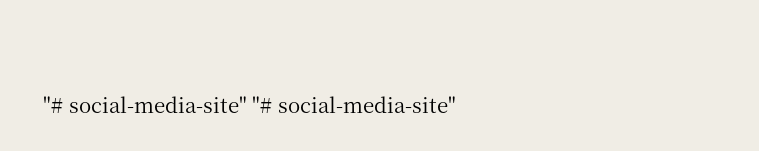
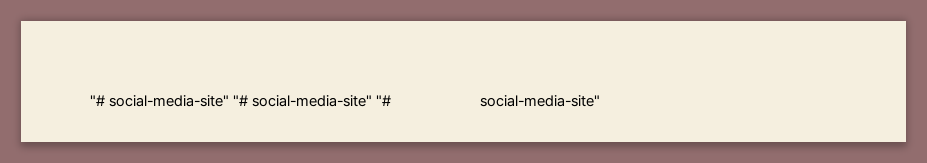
[43,96,456,113] "# social-media-site" "# social-media-site" -> [90,95,600,107] "# social-media-site" "# social-media-site" "# social-media-site"

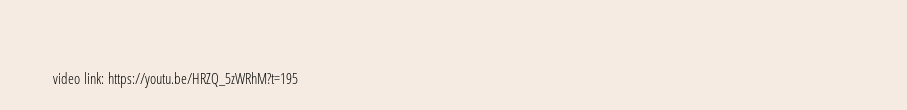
[90,95,600,107] "# social-media-site" "# social-media-site" "# social-media-site" -> [53,72,299,88] video link: https://youtu.be/HRZQ_5zWRhM?t=195

